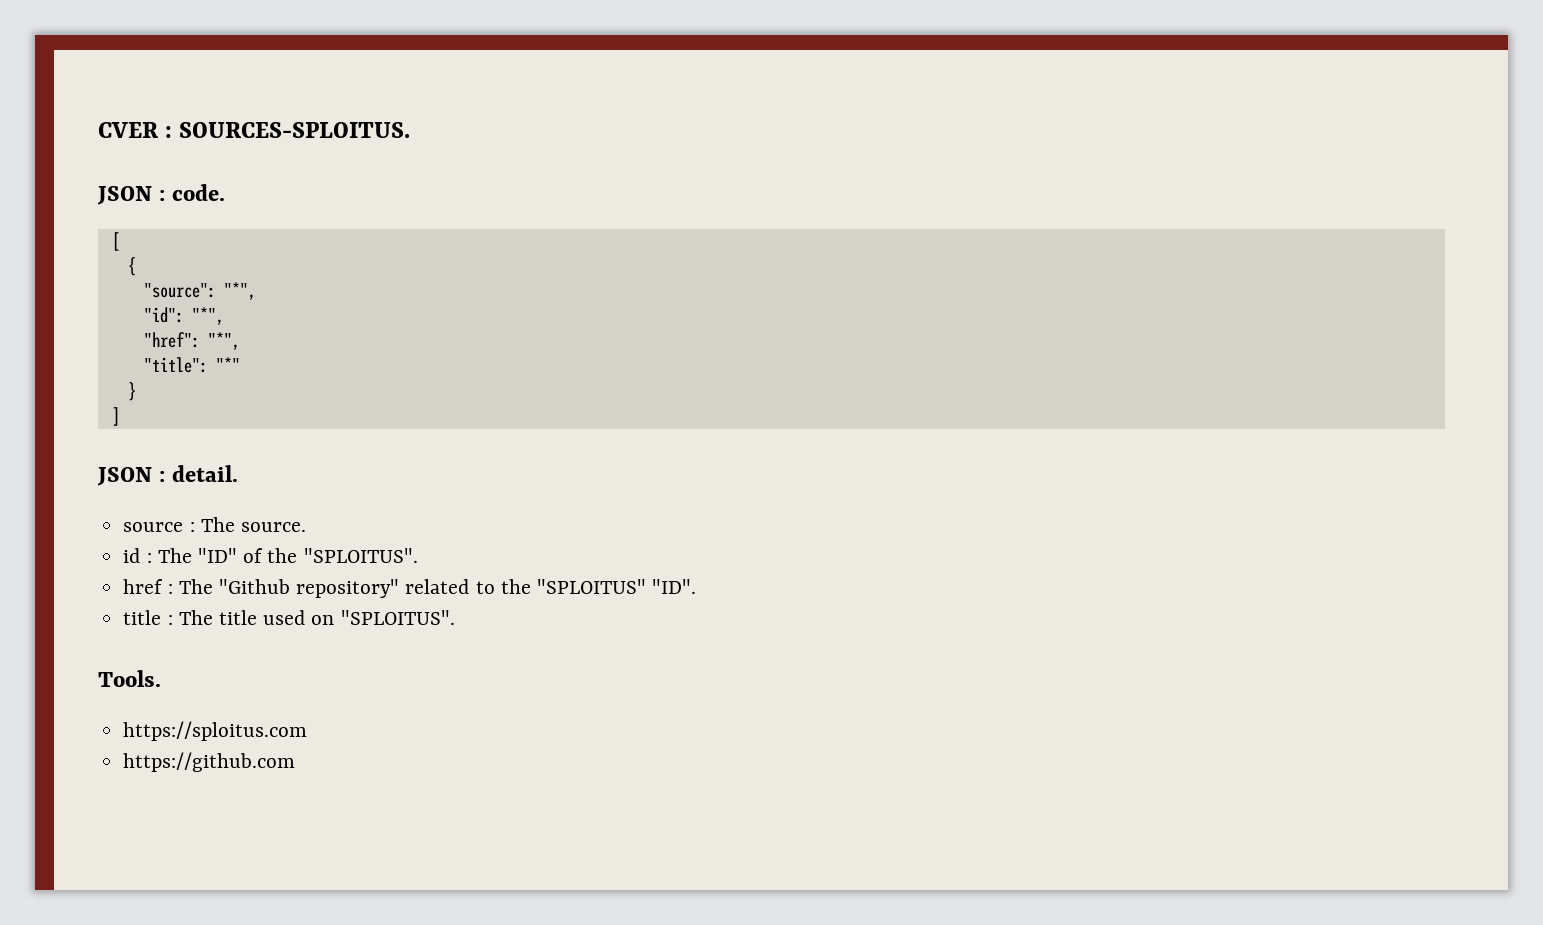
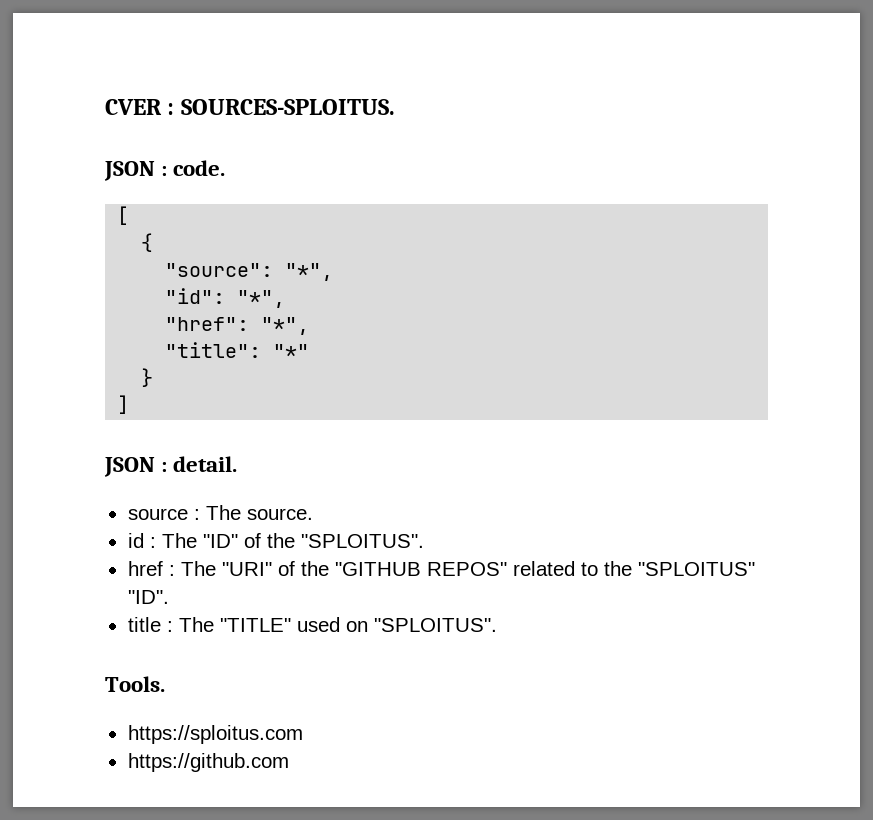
[218,579,400,598] "Github repository" -> [221,561,507,576] "URI" of the "GITHUB REPOS"
[218,610,257,625] title -> [219,618,291,632] "TITLE"

